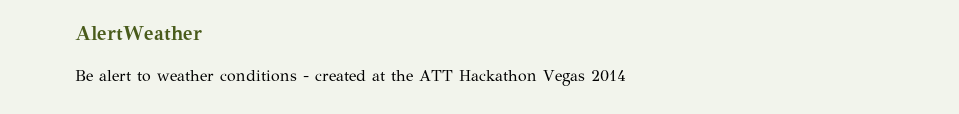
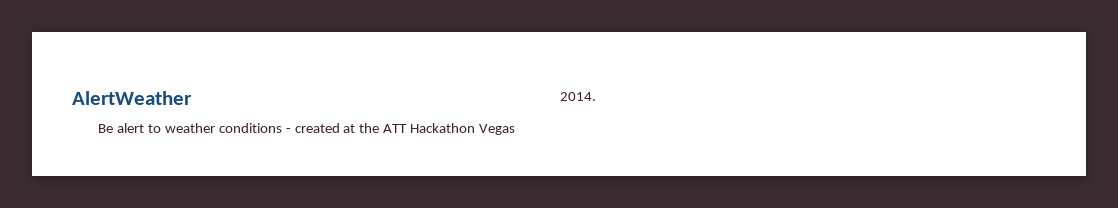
[590,70,626,82] 2014 -> [560,92,596,101] 2014.

